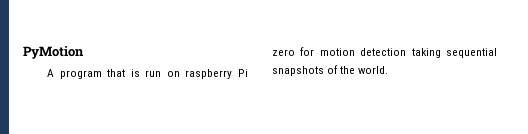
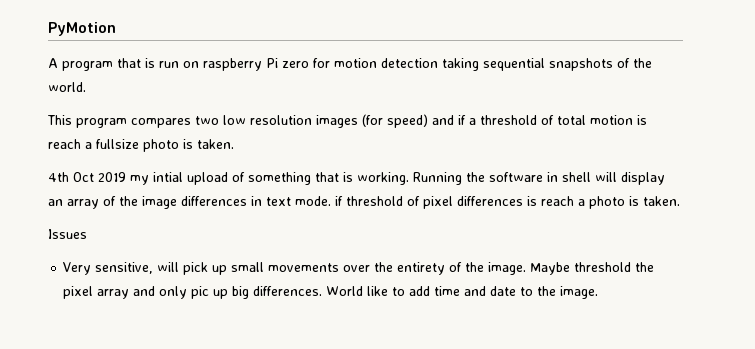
(389, 70) none -> [47,114,647,128] [48,139,234,152] [48,172,665,185] [48,196,680,209] [48,229,87,239] [63,262,655,275] [63,286,599,299] // This program compares two low resolution images (for speed) and if a threshold of total motion is reach a fullsize photo is taken. // 4th Oct 2019 my intial upload of something that is working. Running the software in shell will display an array of the image differences in text mode. if threshold of pixel differences is reach a photo is taken. // Issues // Very sensitive, will pick up small movements over the entirety of the image. Maybe threshold the pixel array and only pic up big differences. World like to add time and date to the image.

